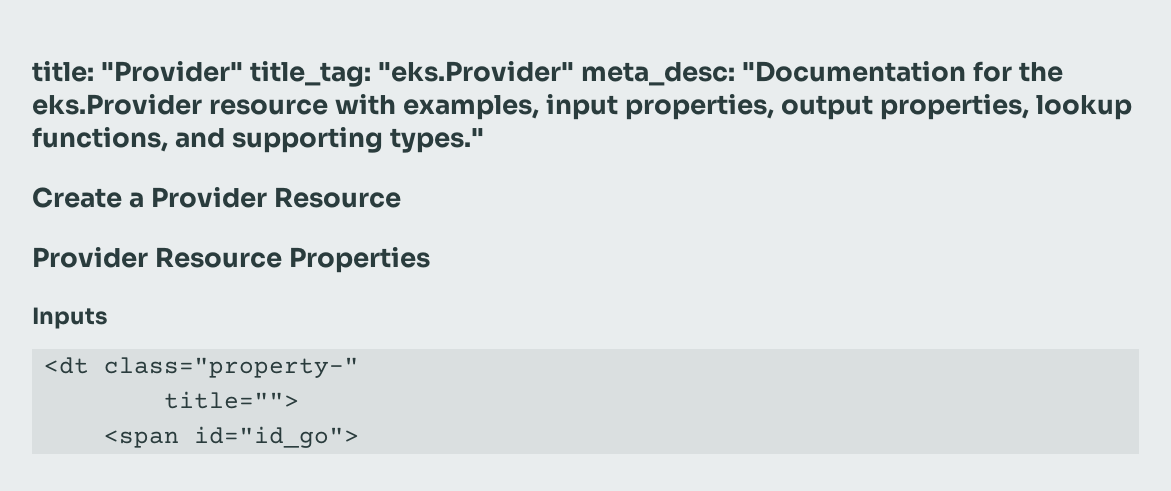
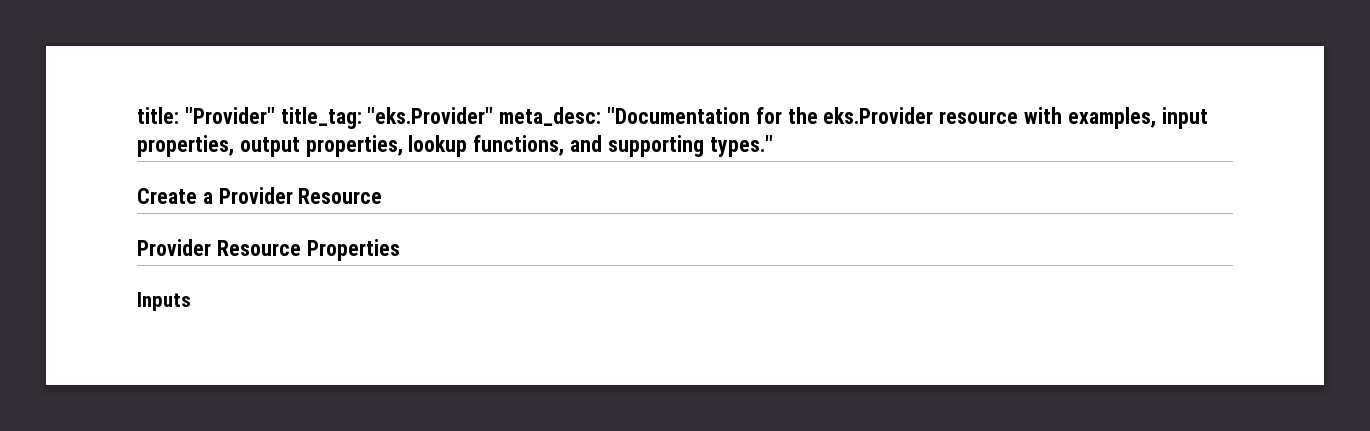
[44,357,360,378] [164,391,300,409] [104,426,360,448] // <dt class="property-" // title=""> // <span id="id_go"> -> (191, 301) none

